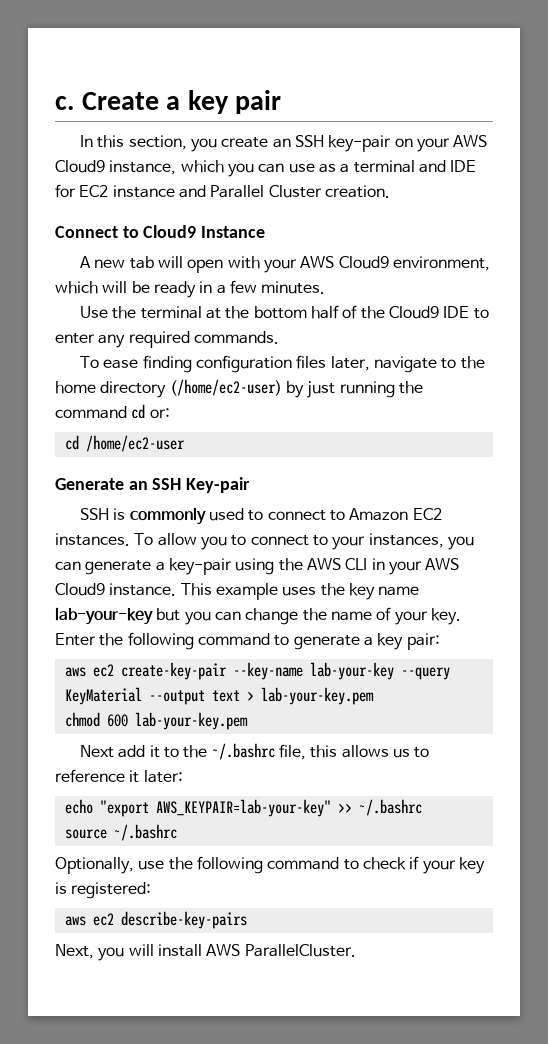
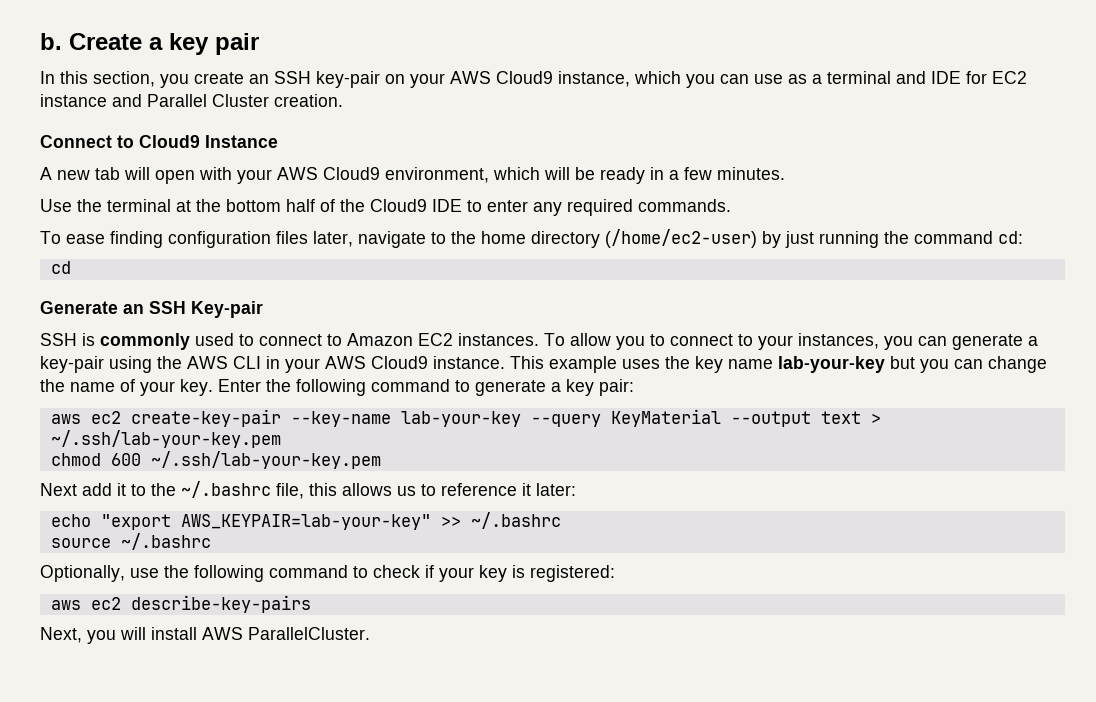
[55,96,74,110] c. -> [40,33,62,50] b.
[131,404,170,419] [64,435,185,452] cd or: // cd /home/ec2-user -> [998,231,1023,244] [50,261,71,274] cd: // cd
[260,687,374,705] lab-your-key.pem -> [50,430,281,448] ~/.ssh/lab-your-key.pem
[134,712,248,730] lab-your-key.pem -> [150,451,381,469] ~/.ssh/lab-your-key.pem

